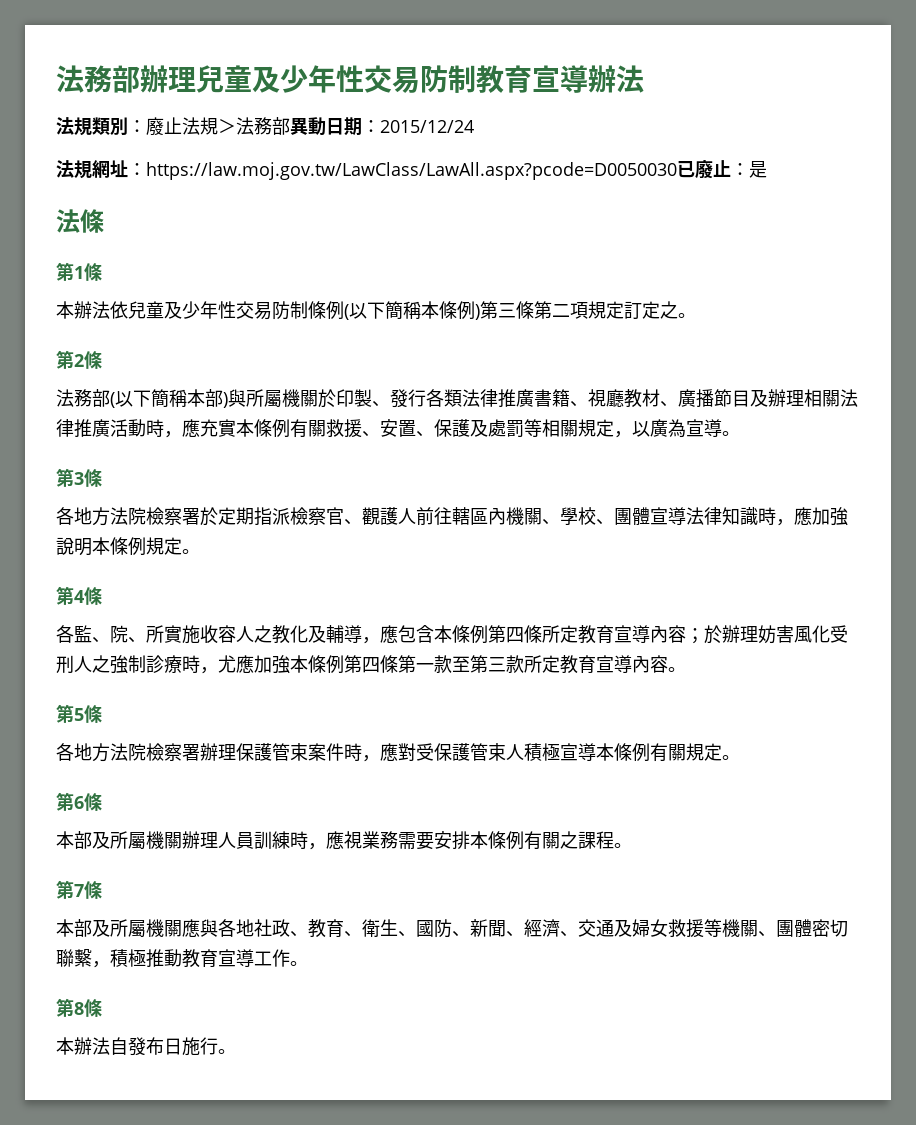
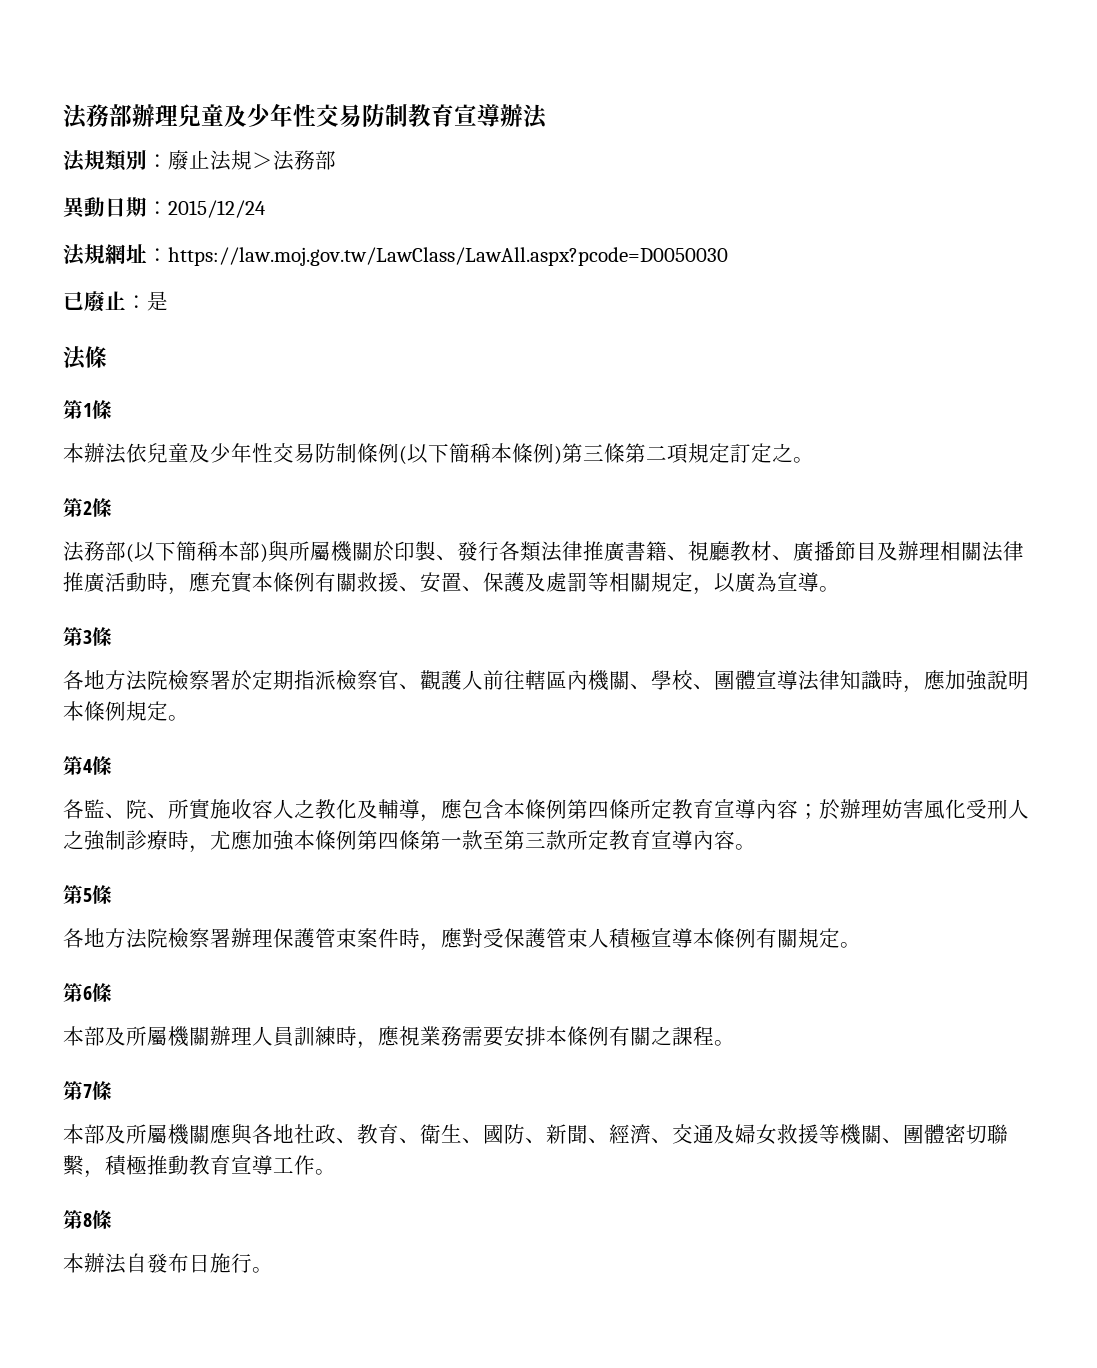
(290, 126) none -> (336, 160) //
(677, 171) none -> (728, 256) //

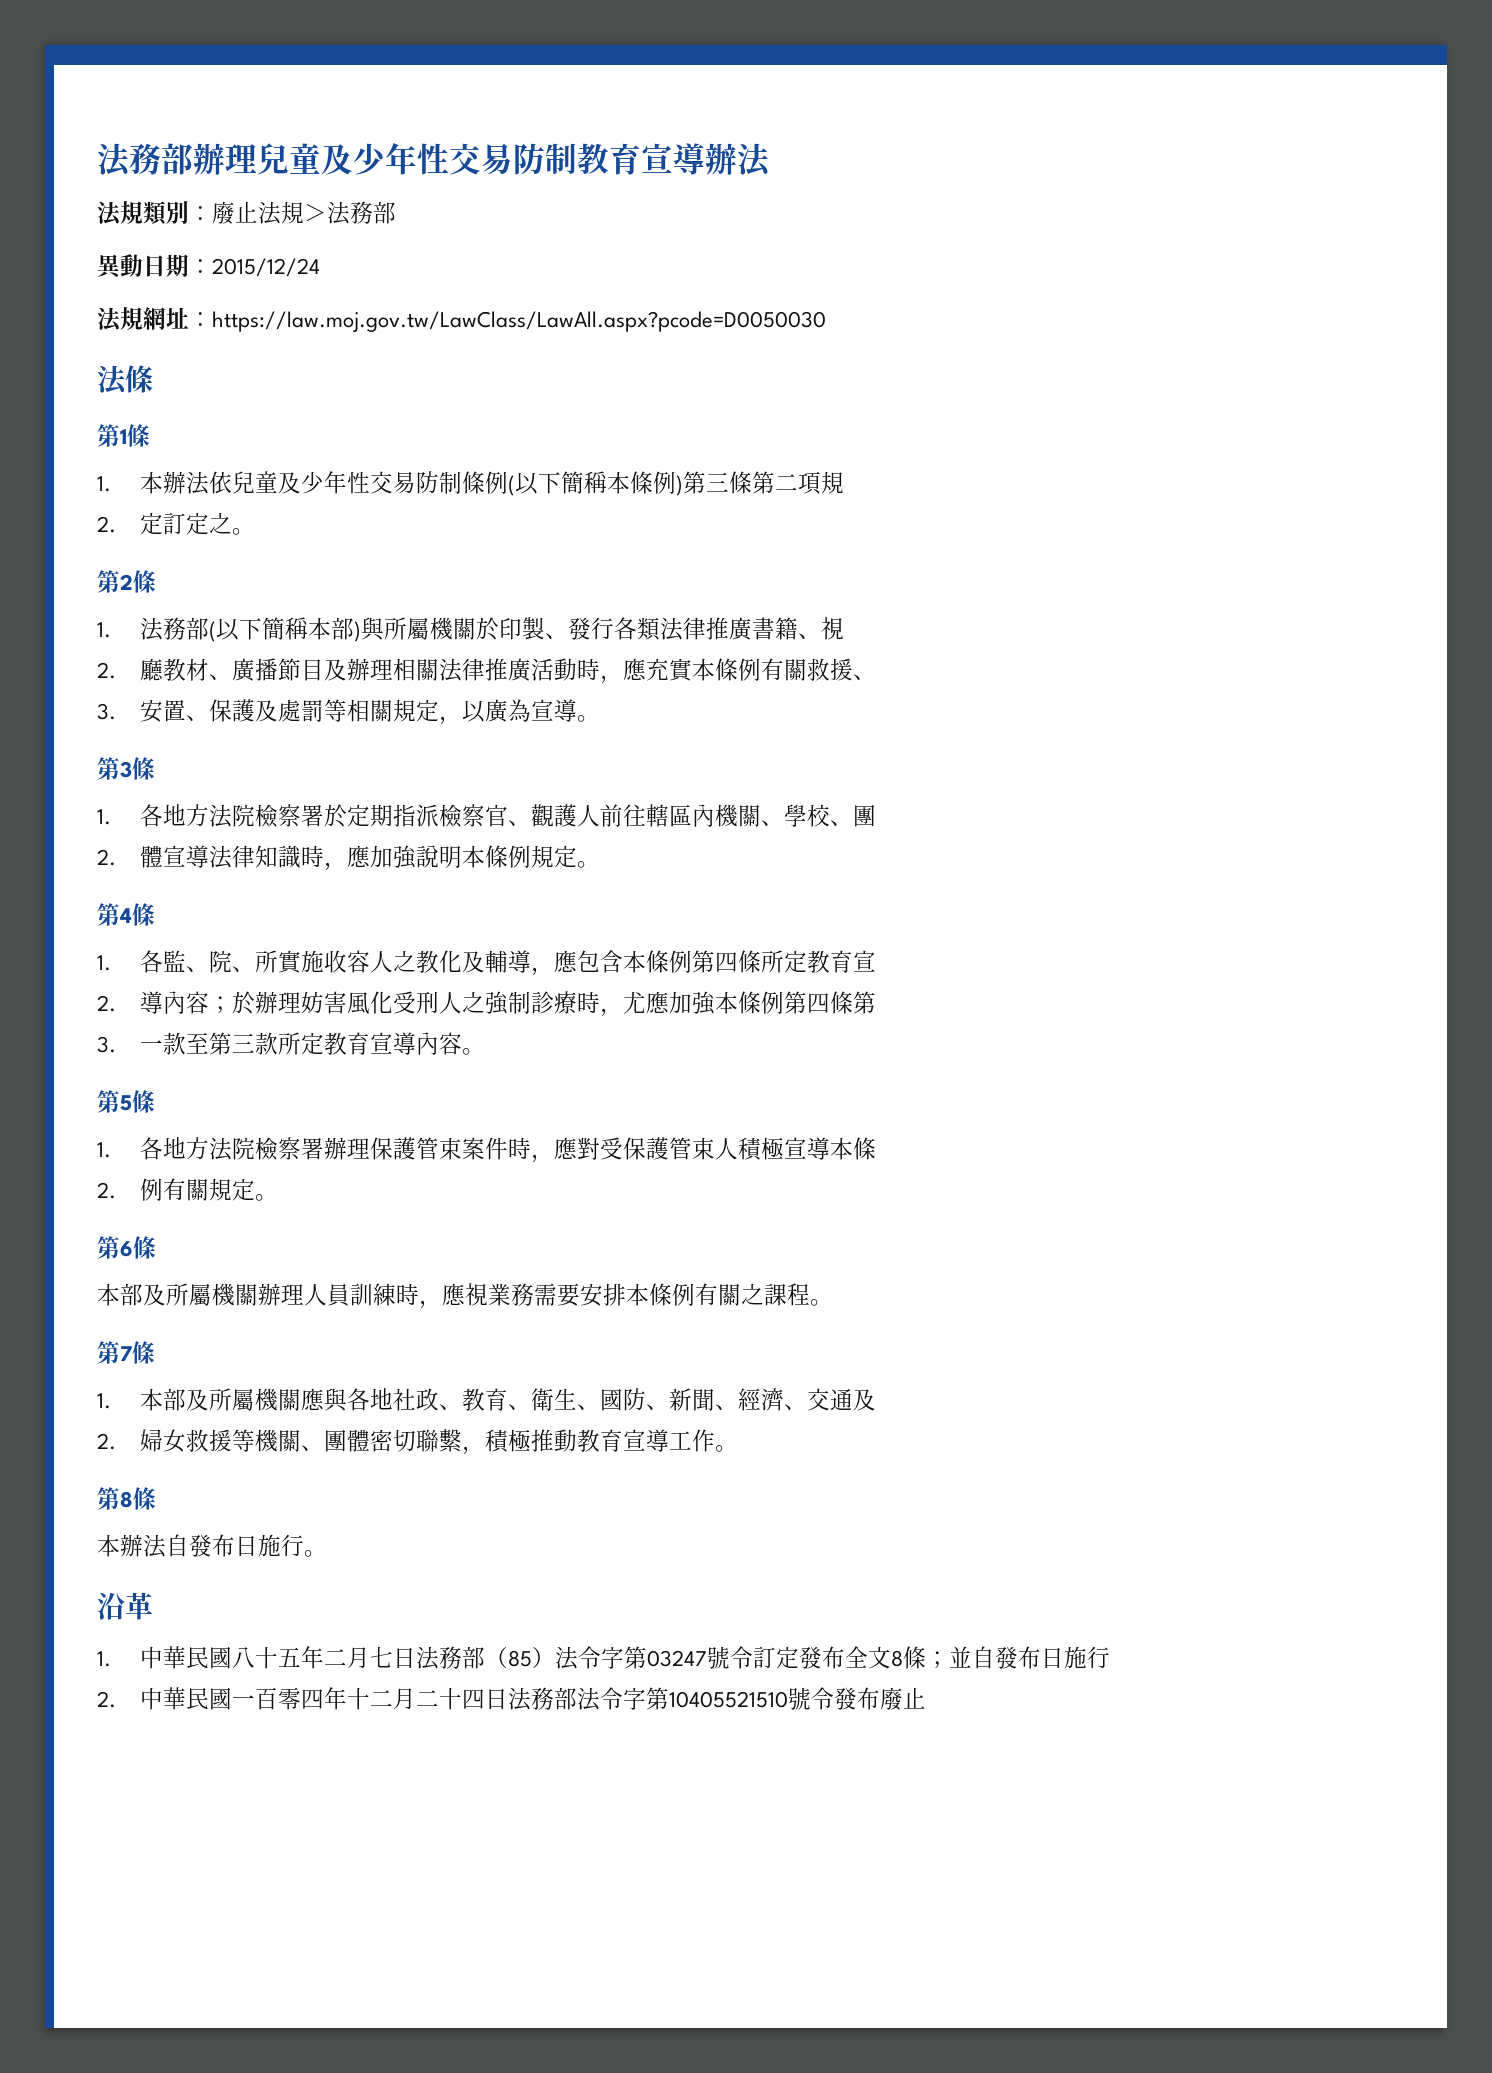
[63,291,168,312] // 已廢止：是 -> (826, 321) none
(112, 409) none -> [97,476,111,492] 1.
(709, 453) none -> [97,516,116,533] // 2.
(112, 507) none -> [97,622,111,638] 1.
(709, 551) none -> [97,662,116,679] // 2.
(420, 589) none -> [97,703,116,720] // 3.
(112, 636) none -> [97,809,111,825] 1.
(735, 680) none -> [97,849,116,866] // 2.
(112, 765) none -> [97,955,111,971] 1.
(735, 808) none -> [97,995,116,1012] // 2.
(441, 840) none -> [97,1036,116,1053] // 3.
(112, 894) none -> [97,1142,111,1158] 1.
(735, 938) none -> [97,1182,116,1199] // 2.
(112, 1090) none -> [97,1393,111,1409] 1.
(735, 1134) none -> [97,1433,116,1450] // 2.
(273, 1270) none -> [97,1592,153,1620] [97,1646,1110,1670] [97,1687,926,1711] // 沿革 // 1.中華民國八十五年二月七日法務部（85）法令字第03247號令訂定發布全文8條；並自發布日施行 // 2.中華民國一百零四年十二月二十四日法務部法令字第10405521510號令發布廢止

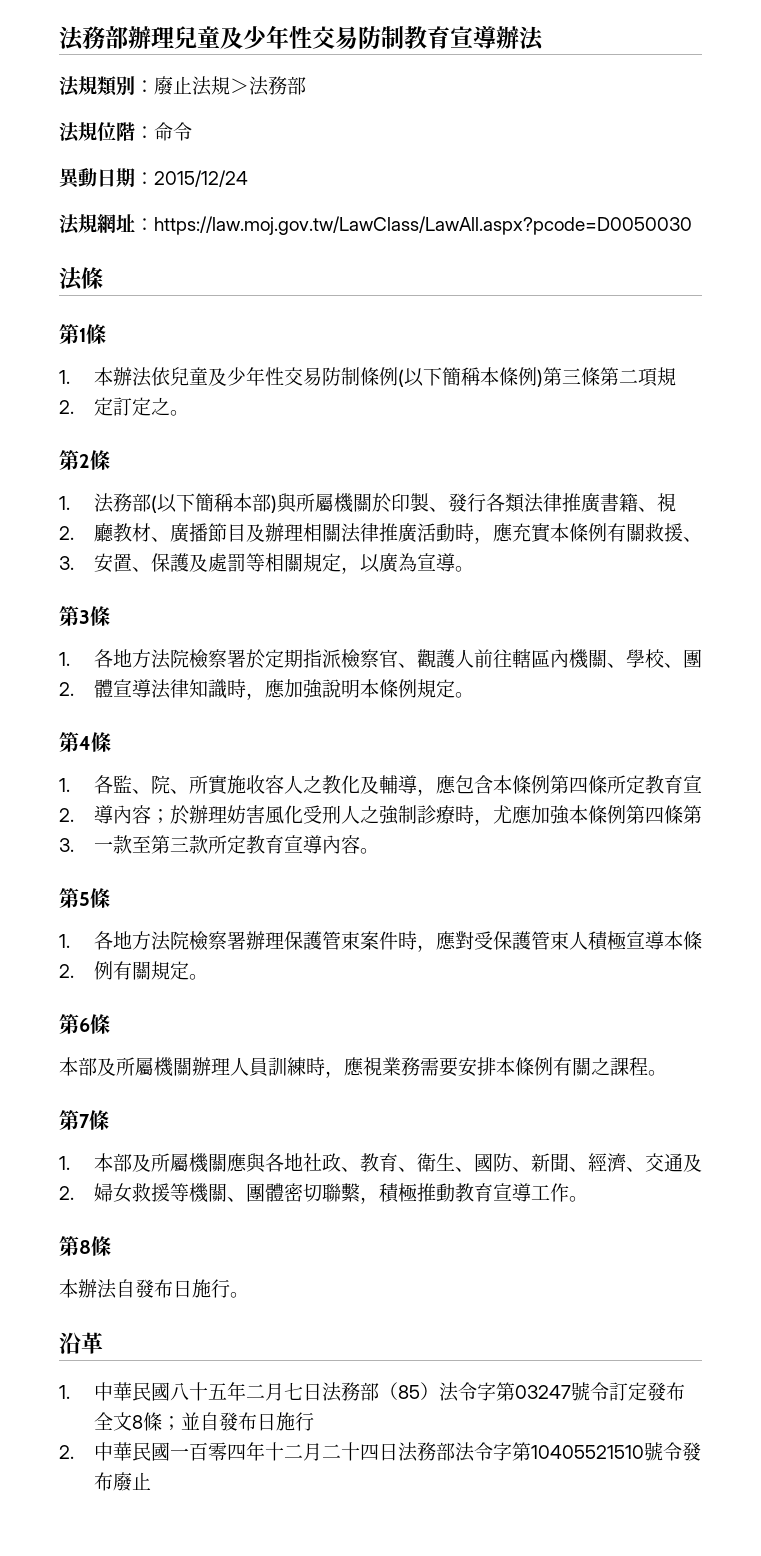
(396, 212) none -> [59,122,192,143] // 法規位階：命令

